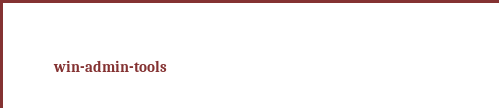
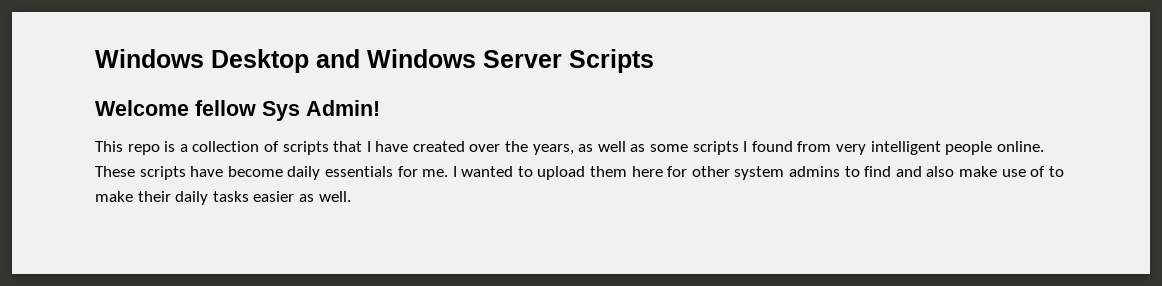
[53,60,167,72] win-admin-tools -> [95,49,654,73] [95,100,380,121] [95,141,1044,155] [95,166,1064,180] [95,191,351,205] Windows Desktop and Windows Server Scripts // Welcome fellow Sys Admin! // This repo is a collection of scripts that I have created over the years, as well as some scripts I found from very intelligent people online. These scripts have become daily essentials for me. I wanted to upload them here for other system admins to find and also make use of to make their daily tasks easier as well.

